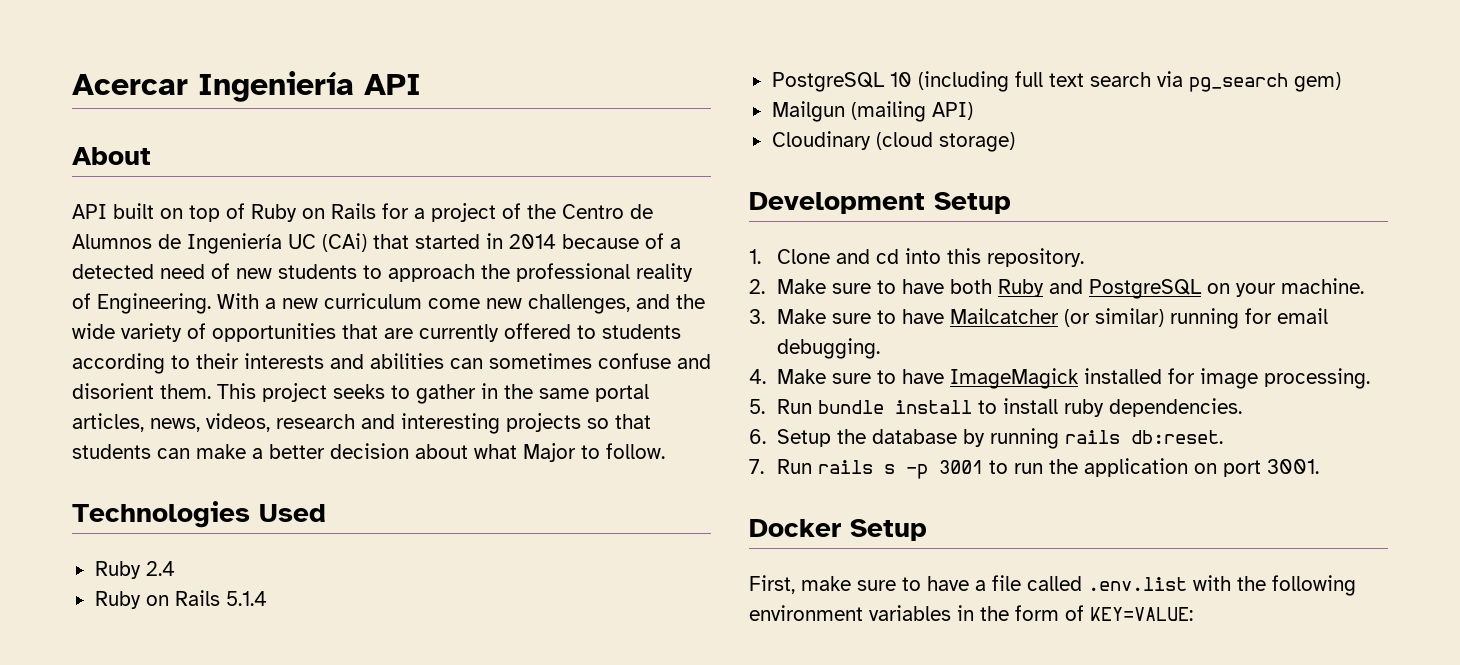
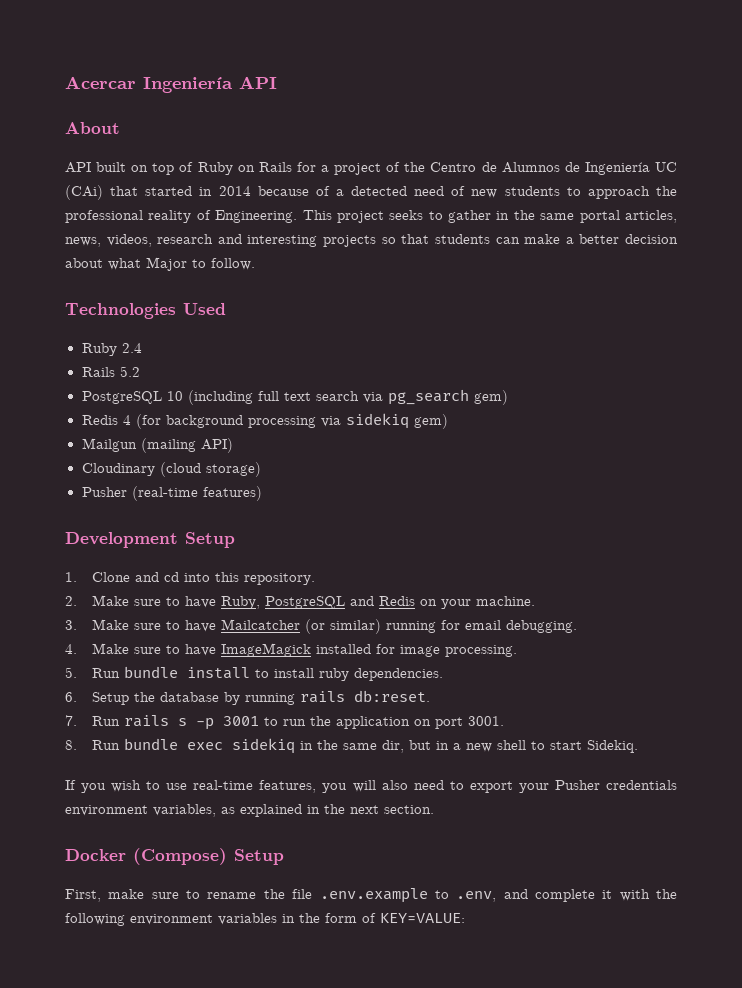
[217,293,705,314] [72,323,681,342] [72,353,711,374] [72,383,211,399] With a new curriculum come new challenges, and the wide variety of opportunities that are currently offered to students according to their interests and abilities can sometimes confuse and disorient them. -> (298, 216) none
[94,590,267,609] Ruby on Rails 5.1.4 -> [81,366,140,377] Rails 5.2
(1341, 82) none -> [81,413,448,429] // Redis 4 (for background processing via sidekiq gem)
(1015, 142) none -> [81,486,262,501] // Pusher (real-time features)
[949,279,1202,299] both Ruby and PostgreSQL -> [220,596,415,609] Ruby, PostgreSQL and Redis
(1319, 466) none -> [65,738,638,754] [65,780,677,793] [65,804,434,817] // 8. Run bundle exec sidekiq in the same dir, but in a new shell to start Sidekiq. // If you wish to use real-time features, you will also need to export your Pusher credentials environment variables, as explained in the next section.
(841, 528) none -> [133,848,227,865] (Compose)
[927,575,1187,591] have a file called .env.list -> [207,888,613,903] rename the file .env.example to .env, and complete it

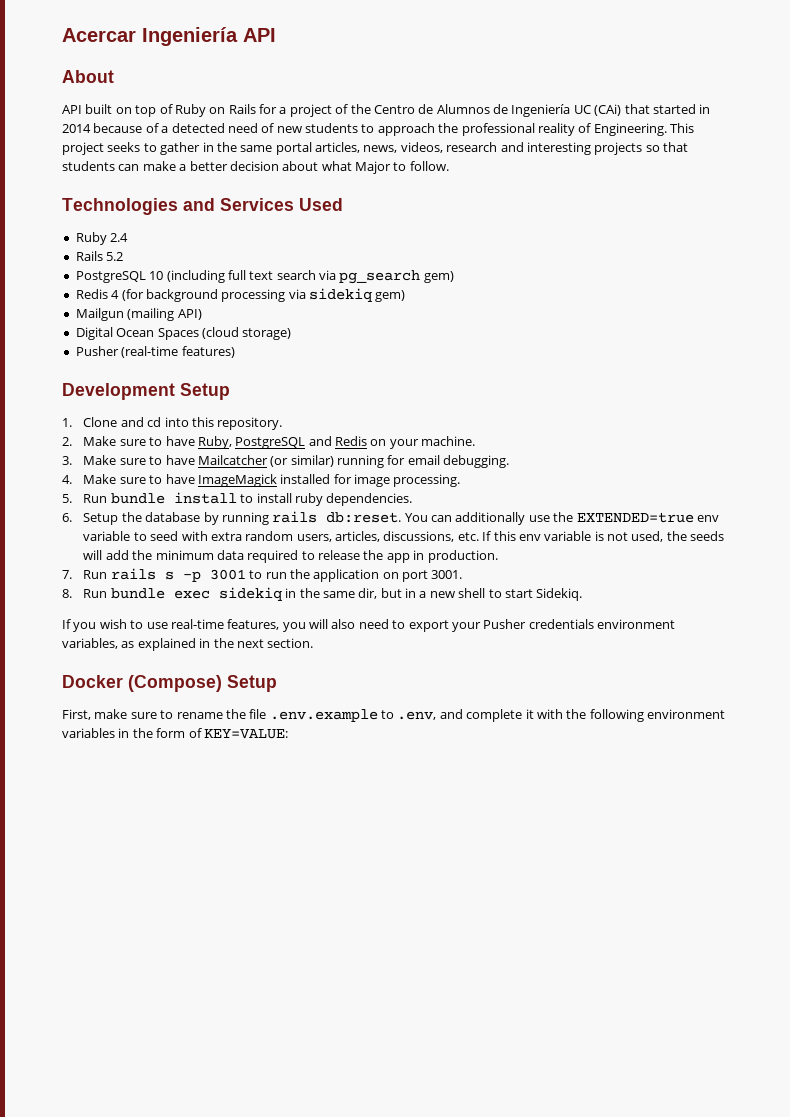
(176, 311) none -> [183,198,294,211] and Services
[81,463,155,476] Cloudinary -> [75,327,199,340] Digital Ocean Spaces
(430, 696) none -> [404,512,719,525] [83,531,725,542] [83,550,498,563] You can additionally use the EXTENDED=true env variable to seed with extra random users, articles, discussions, etc. If this env variable is not used, the seeds will add the minimum data required to release the app in production.

